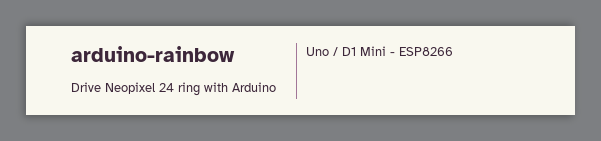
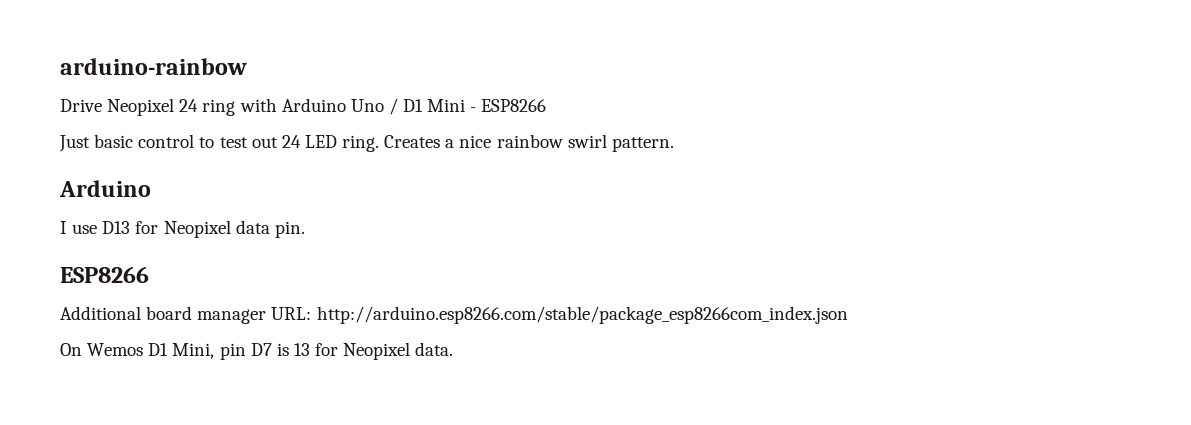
(453, 51) none -> [59,134,674,152] [59,180,151,197] [60,220,305,238] [60,266,149,283] [60,306,848,324] [60,342,454,360] // Just basic control to test out 24 LED ring. Creates a nice rainbow swirl pattern. // Arduino // I use D13 for Neopixel data pin. // ESP8266 // Additional board manager URL: http://arduino.esp8266.com/stable/package_esp8266com_index.json // On Wemos D1 Mini, pin D7 is 13 for Neopixel data.

